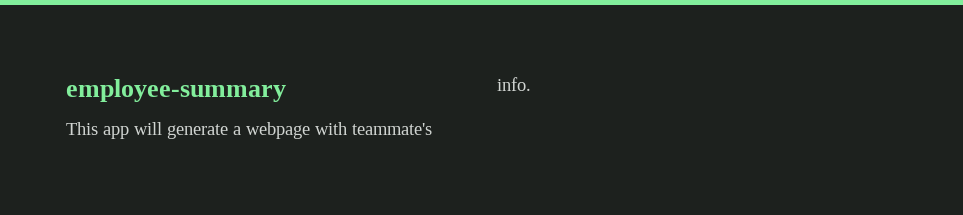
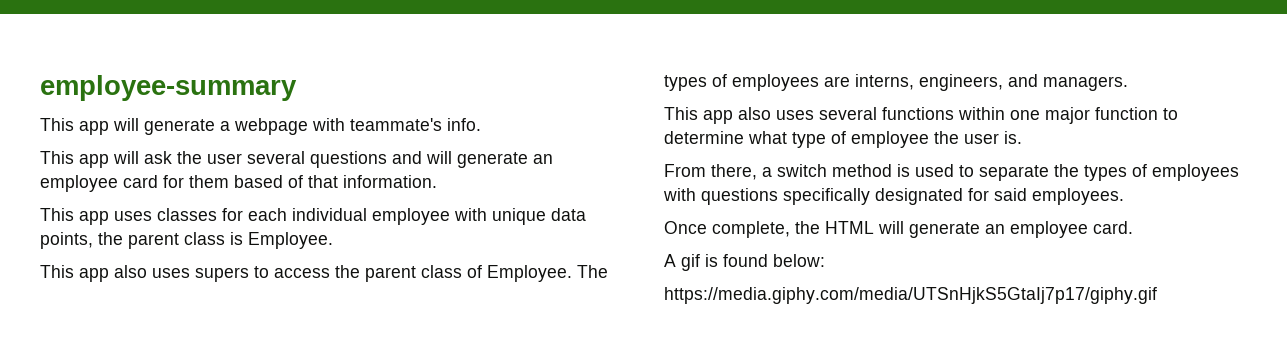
(531, 84) none -> [40,151,553,168] [40,175,437,192] [40,208,586,225] [40,232,333,249] [40,265,608,282] [664,74,1128,91] [664,107,1178,124] [664,131,1022,148] [664,164,1239,181] [663,188,1124,205] [664,221,1133,238] [664,254,825,271] [664,287,1157,304] // This app will ask the user several questions and will generate an employee card for them based of that information. // This app uses classes for each individual employee with unique data points, the parent class is Employee. // This app also uses supers to access the parent class of Employee. The types of employees are interns, engineers, and managers. // This app also uses several functions within one major function to determine what type of employee the user is. // From there, a switch method is used to separate the types of employees with questions specifically designated for said employees. // Once complete, the HTML will generate an employee card. // A gif is found below: // https://media.giphy.com/media/UTSnHjkS5GtaIj7p17/giphy.gif

